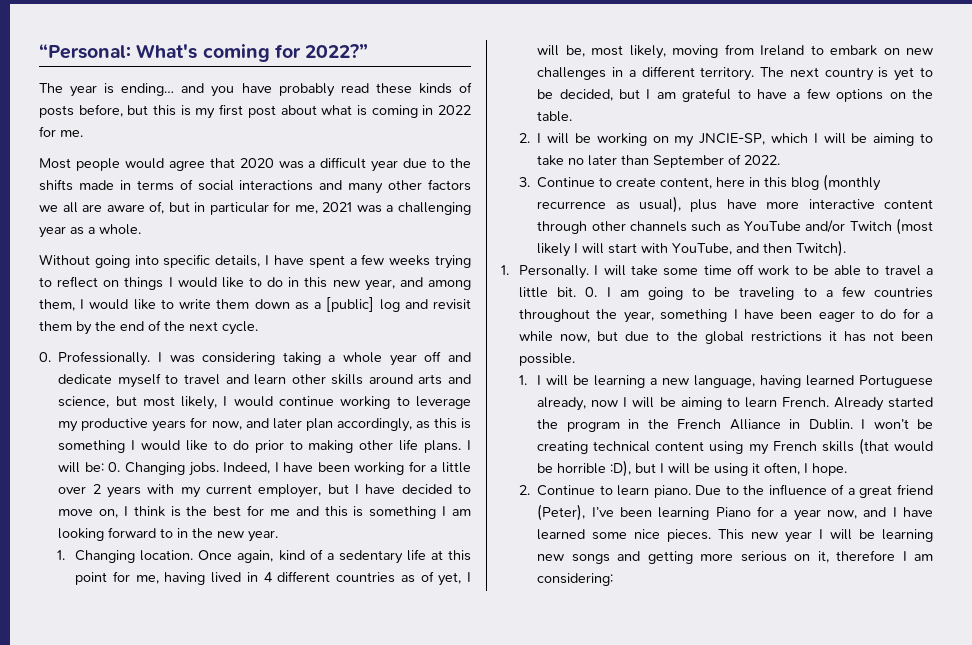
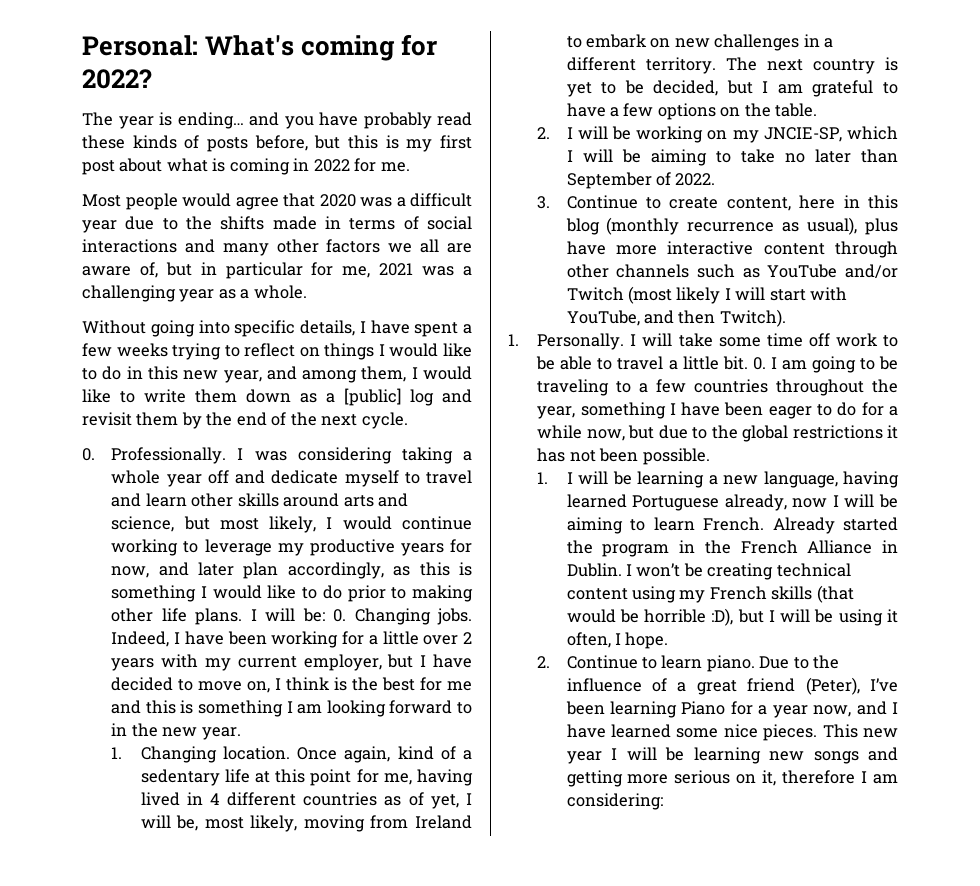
[39,43,131,59] “Personal: -> [82,35,198,56] Personal:
[305,44,369,58] 2022?” -> [82,69,152,89] 2022?

